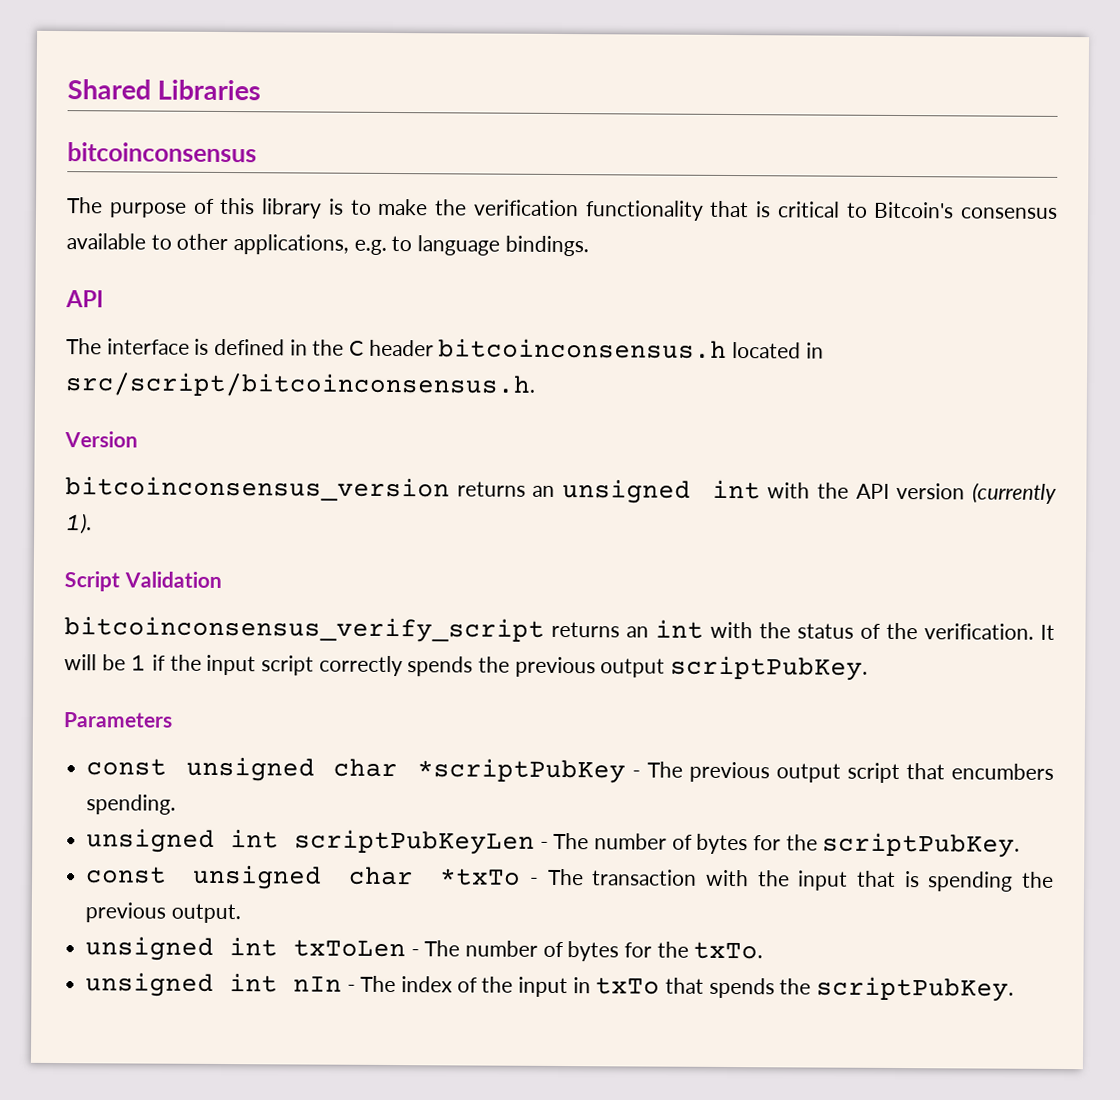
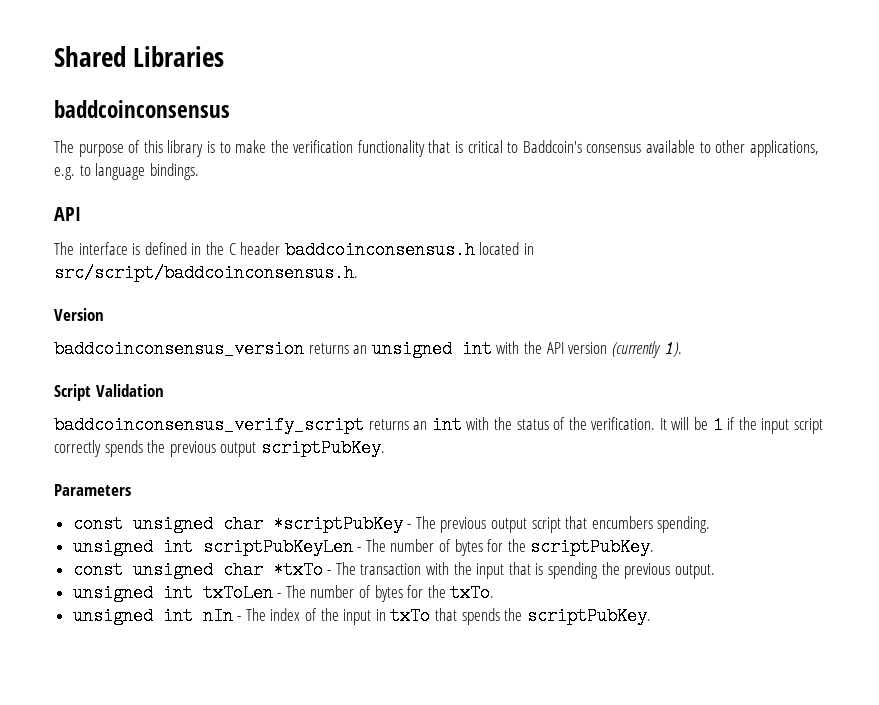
[67,142,257,163] bitcoinconsensus -> [54,100,230,118] baddcoinconsensus
[873,201,955,219] Bitcoin's -> [522,140,582,153] Baddcoin's
[438,338,728,359] bitcoinconsensus.h -> [284,241,475,259] baddcoinconsensus.h
[65,372,536,398] src/script/bitcoinconsensus.h. -> [54,264,358,282] src/script/baddcoinconsensus.h.
[65,476,450,502] bitcoinconsensus_version -> [54,340,304,358] baddcoinconsensus_version
[64,616,545,643] bitcoinconsensus_verify_script -> [54,416,364,434] baddcoinconsensus_verify_script

